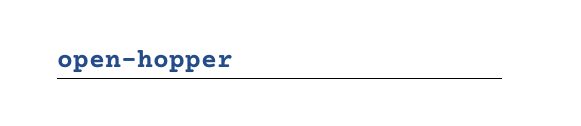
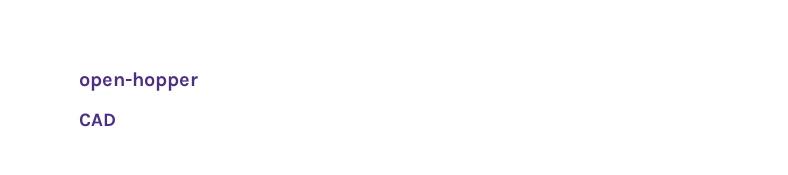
(233, 61) none -> [79,113,116,127] // CAD

